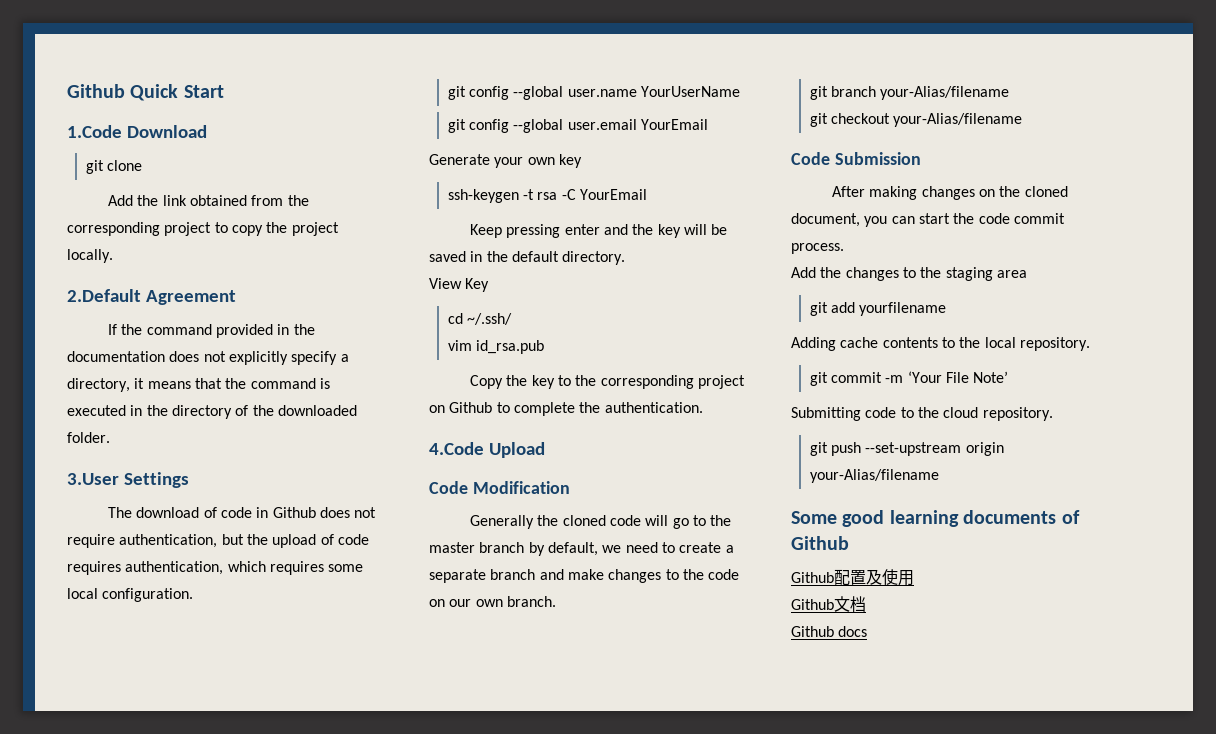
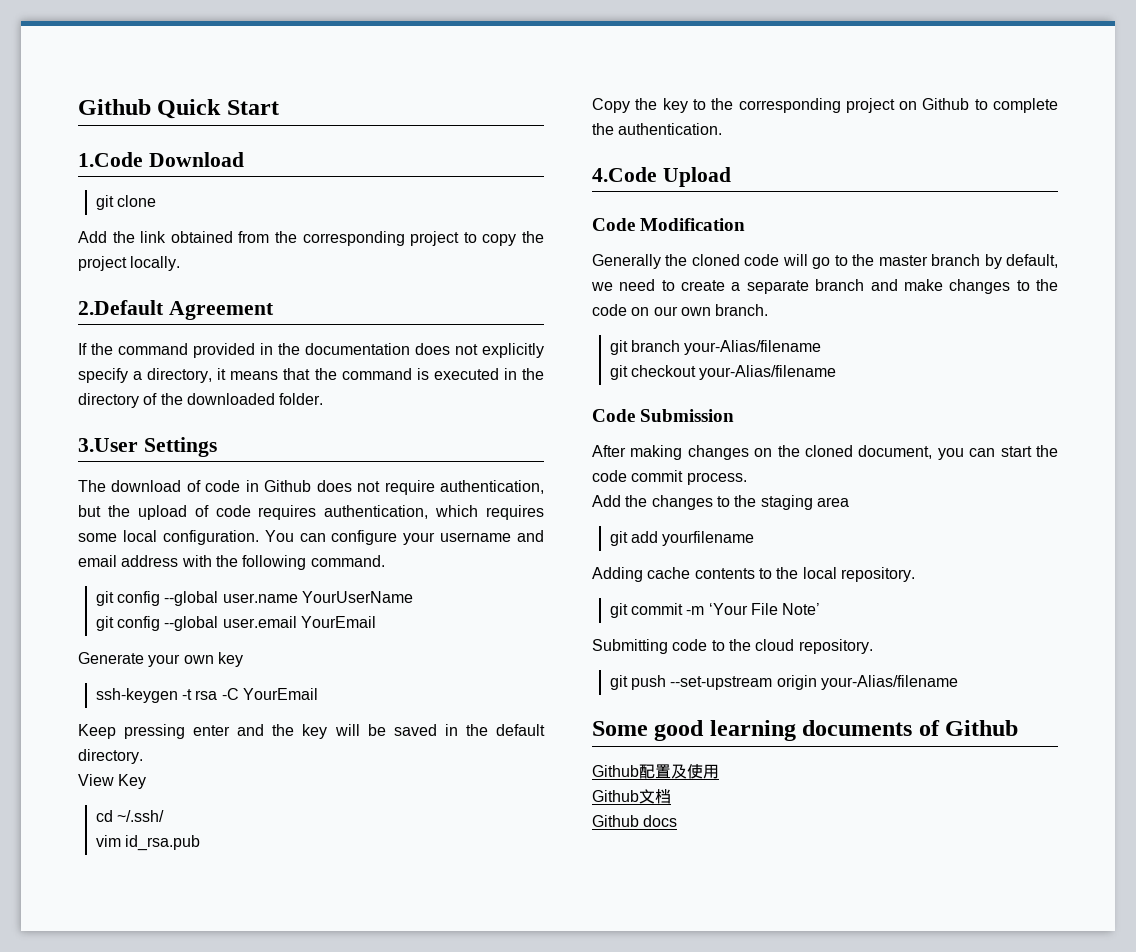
(194, 595) none -> [264,530,544,545] [78,555,385,570] You can configure your username and email address with the following command.

